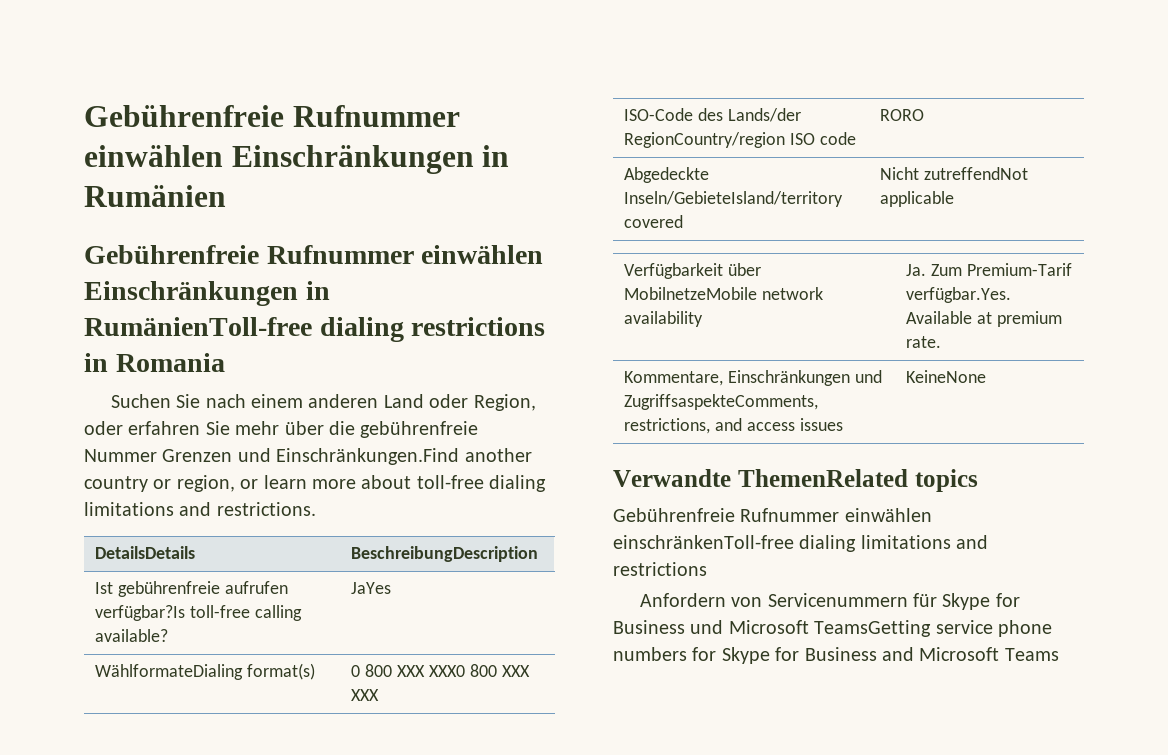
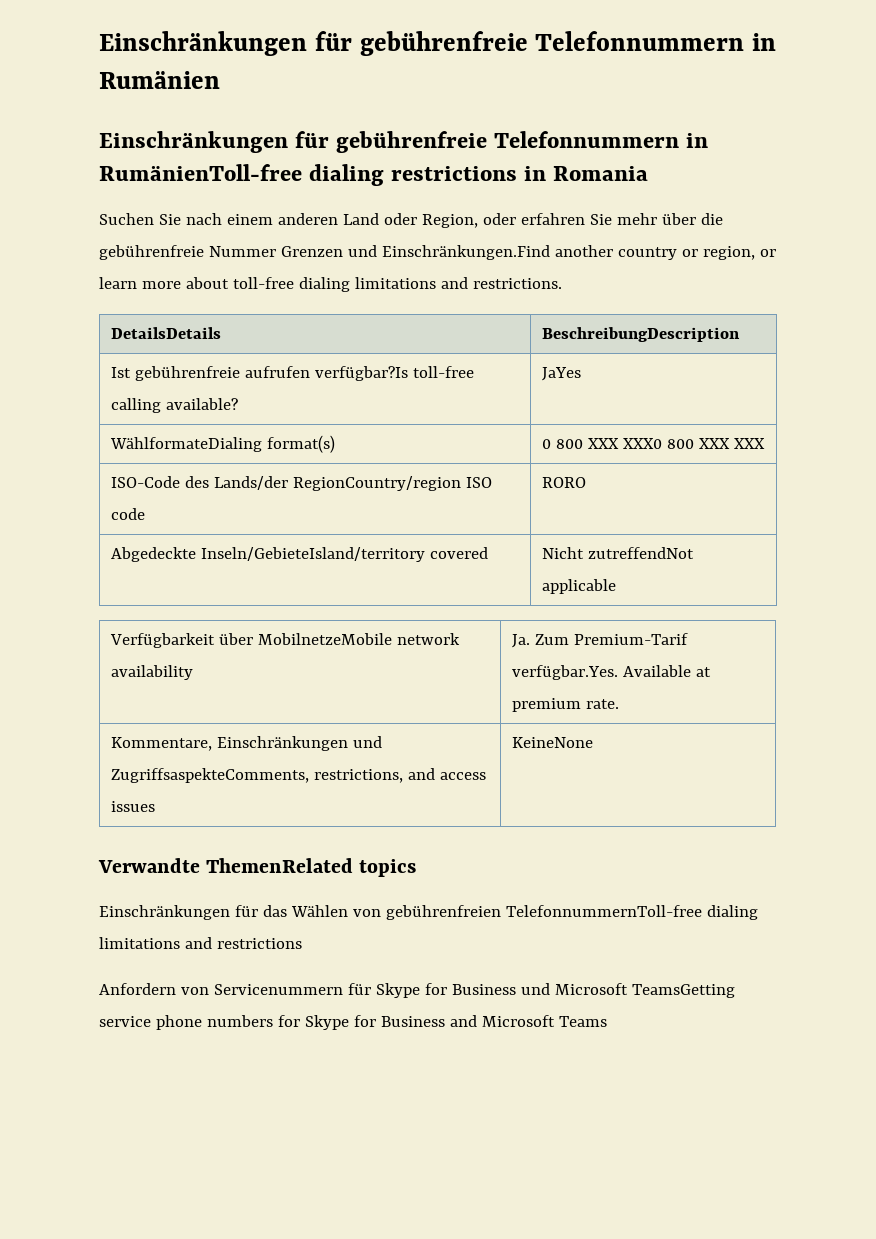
[84,105,460,127] [84,145,510,174] [84,185,226,207] [84,245,544,264] [84,281,298,306] Gebührenfreie Rufnummer einwählen Einschränkungen in Rumänien // Gebührenfreie Rufnummer einwählen Einschränkungen -> [99,31,777,56] [99,71,220,89] [99,131,680,153] Einschränkungen für gebührenfreie Telefonnummern in Rumänien // Einschränkungen für gebührenfreie Telefonnummern
[613,508,932,522] [613,535,794,549] Gebührenfreie Rufnummer einwählen einschränkenToll-free -> [99,905,702,920] Einschränkungen für das Wählen von gebührenfreien TelefonnummernToll-free

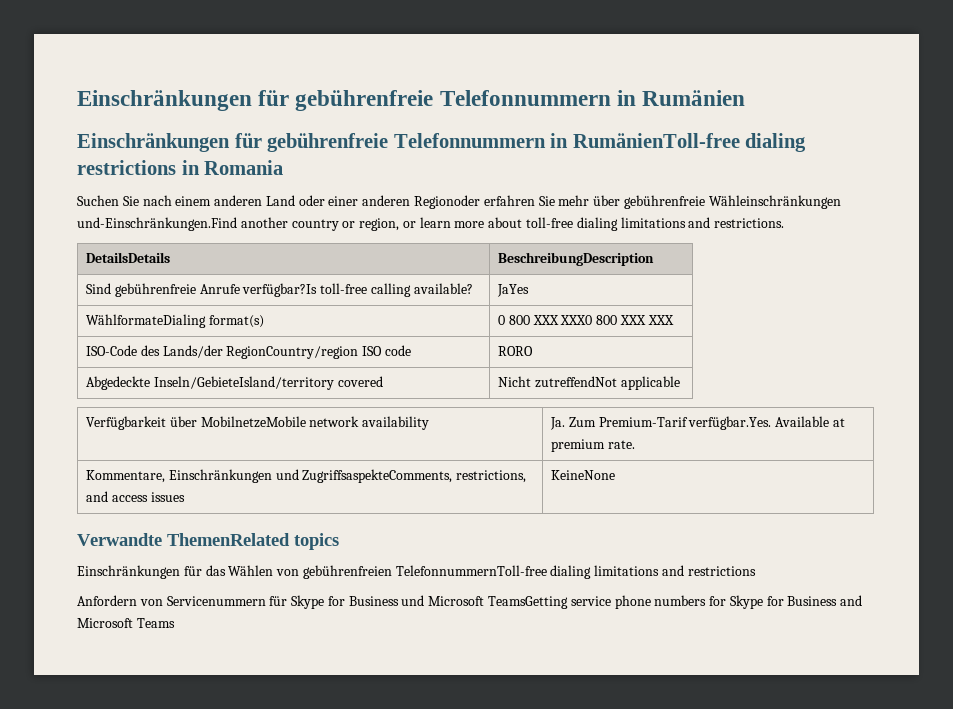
[421,213,516,228] Region, oder -> [328,195,481,209] einer anderen Regionoder
[700,213,723,225] [99,245,550,260] die gebührenfreie Nummer Grenzen und Einschränkungen.Find -> [623,195,841,209] [77,217,237,231] gebührenfreie Wähleinschränkungen und-Einschränkungen.Find
[111,366,311,381] Ist gebührenfreie aufrufen -> [86,283,240,297] Sind gebührenfreie Anrufe

